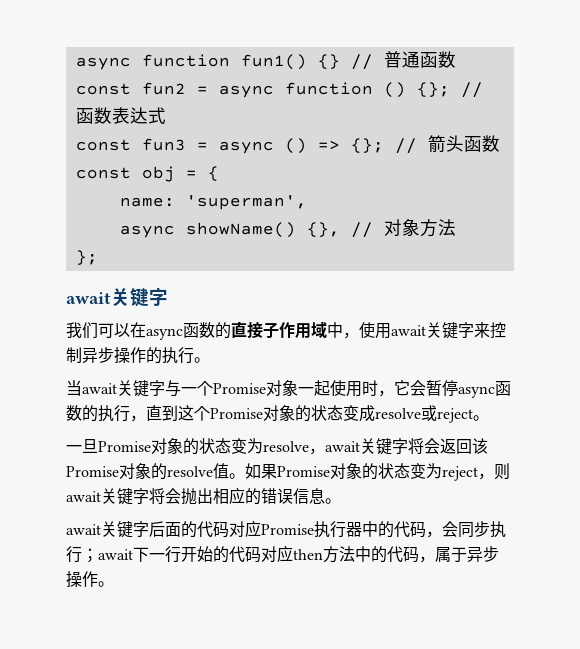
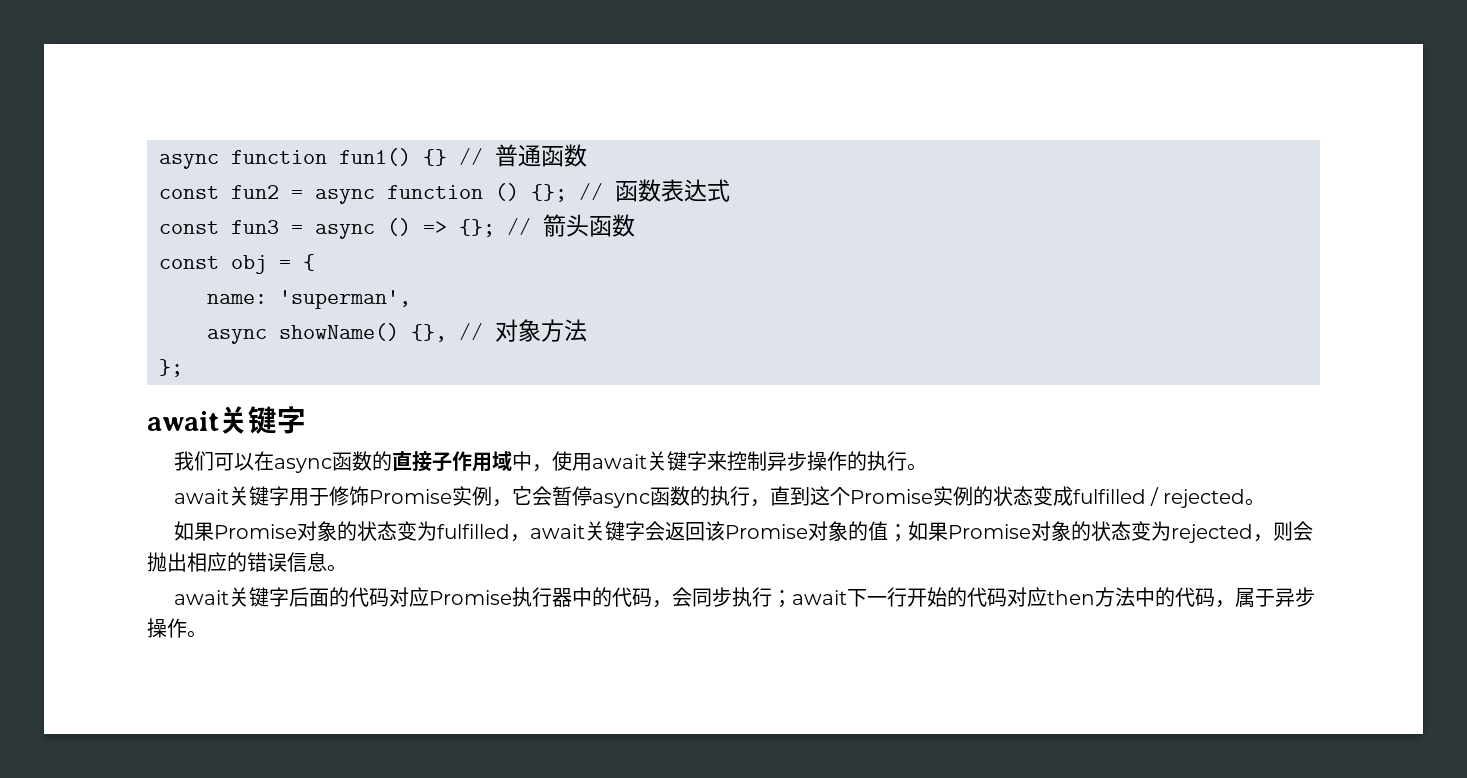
[66,380,378,397] 当await关键字与一个Promise对象一起使用时 -> [173,486,492,506] await关键字用于修饰Promise实例
[263,405,295,421] 对象 -> [932,486,973,506] 实例
[375,405,489,423] [66,438,488,455] [66,463,510,481] [66,488,165,505] resolve或reject。 // 一旦Promise对象的状态变为resolve，await关键字将会返回该Promise对象的resolve值。如果Promise对象的状态变为reject，则await关键字将 -> [1072,487,1266,508] [173,521,1293,543] fulfilled / rejected。 // 如果Promise对象的状态变为fulfilled，await关键字会返回该Promise对象的值；如果Promise对象的状态变为rejected，则

